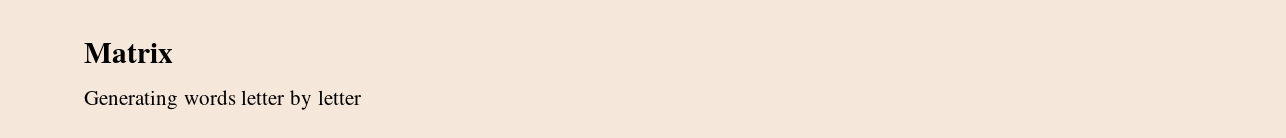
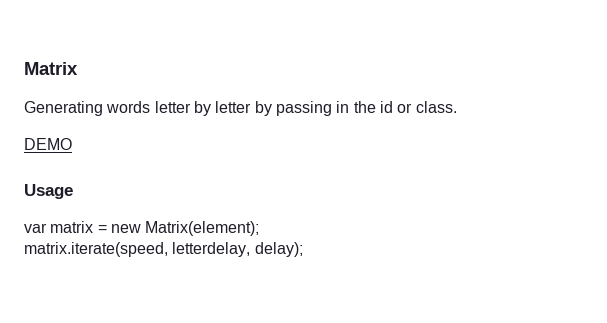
(362, 97) none -> [254,101,457,116] [24,138,72,150] [24,184,73,199] [24,221,260,236] [24,242,303,257] by passing in the id or class. // DEMO // Usage // var matrix = new Matrix(element); // matrix.iterate(speed, letterdelay, delay);

